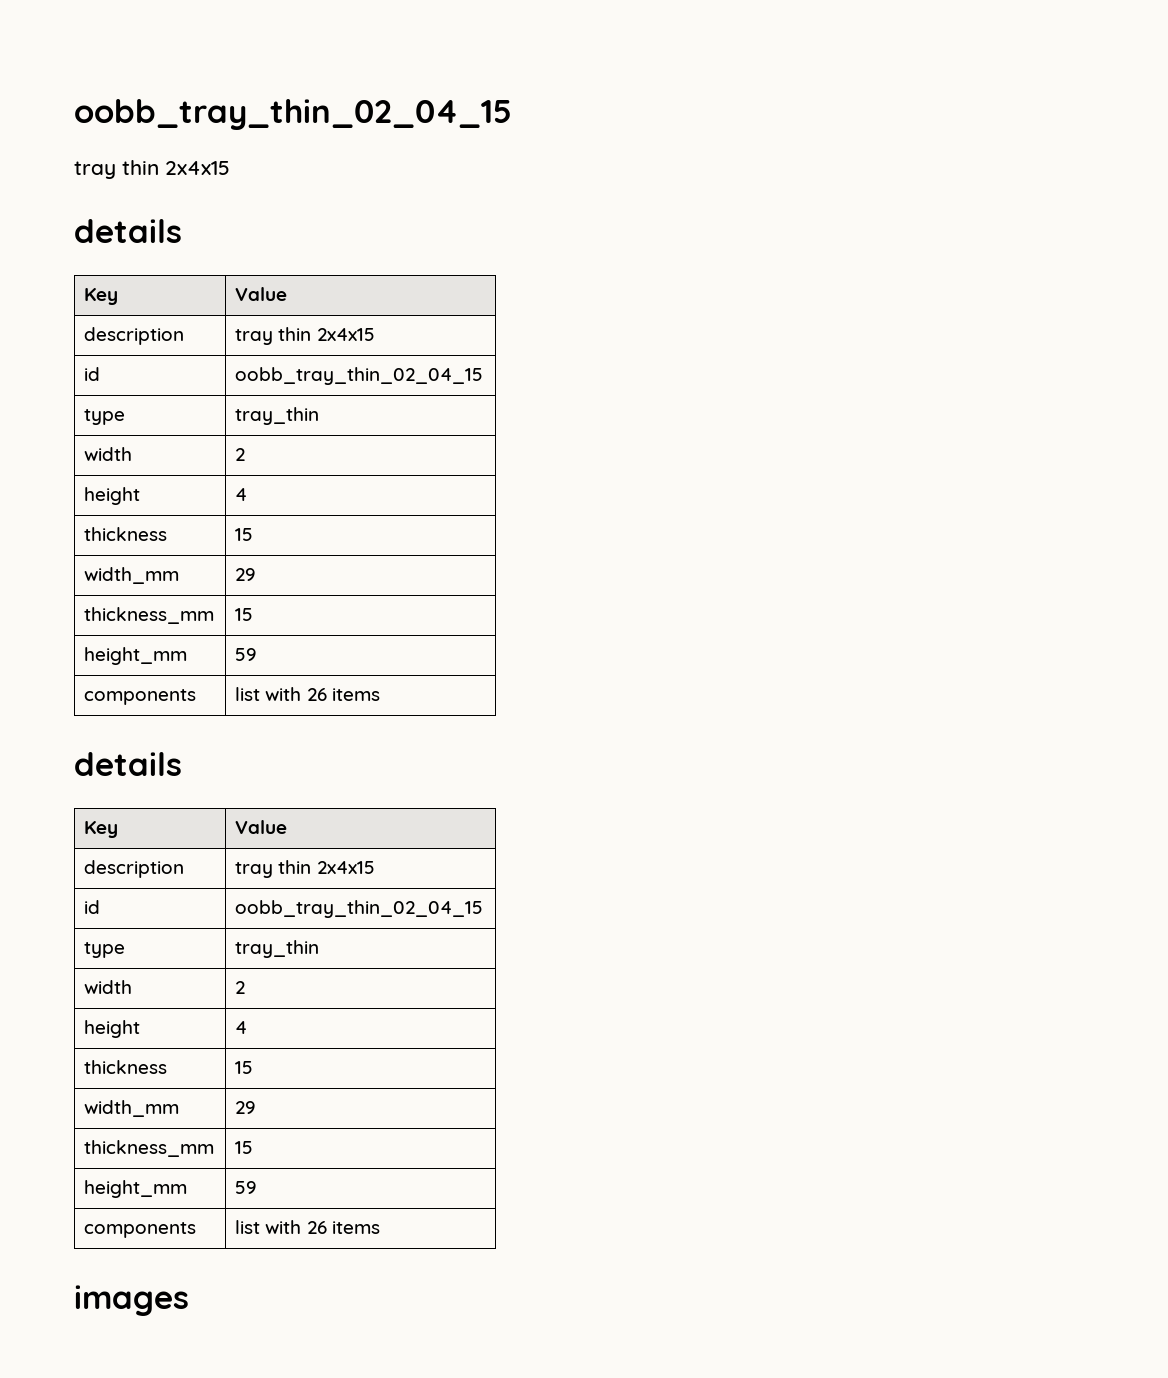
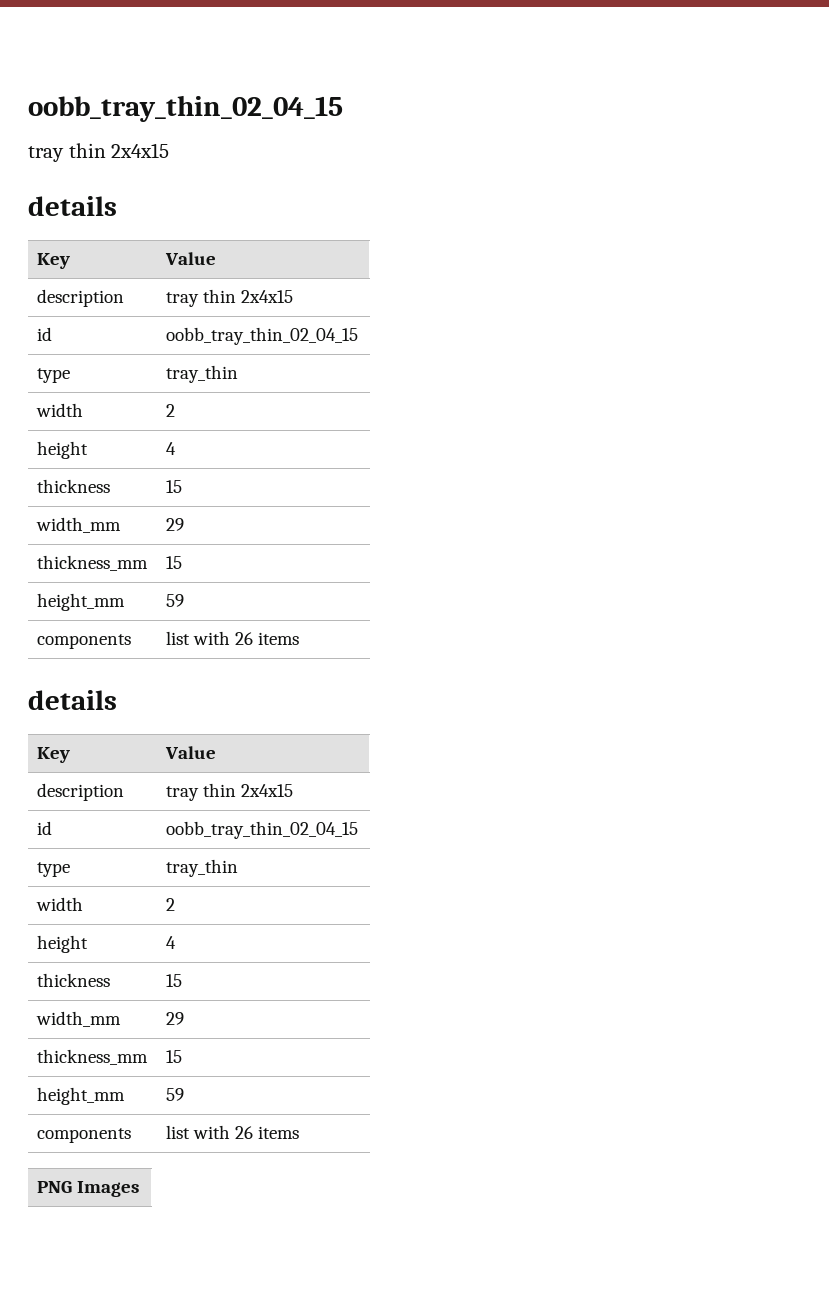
[74,1285,189,1316] // images -> [37,1181,140,1197] // PNG Images

